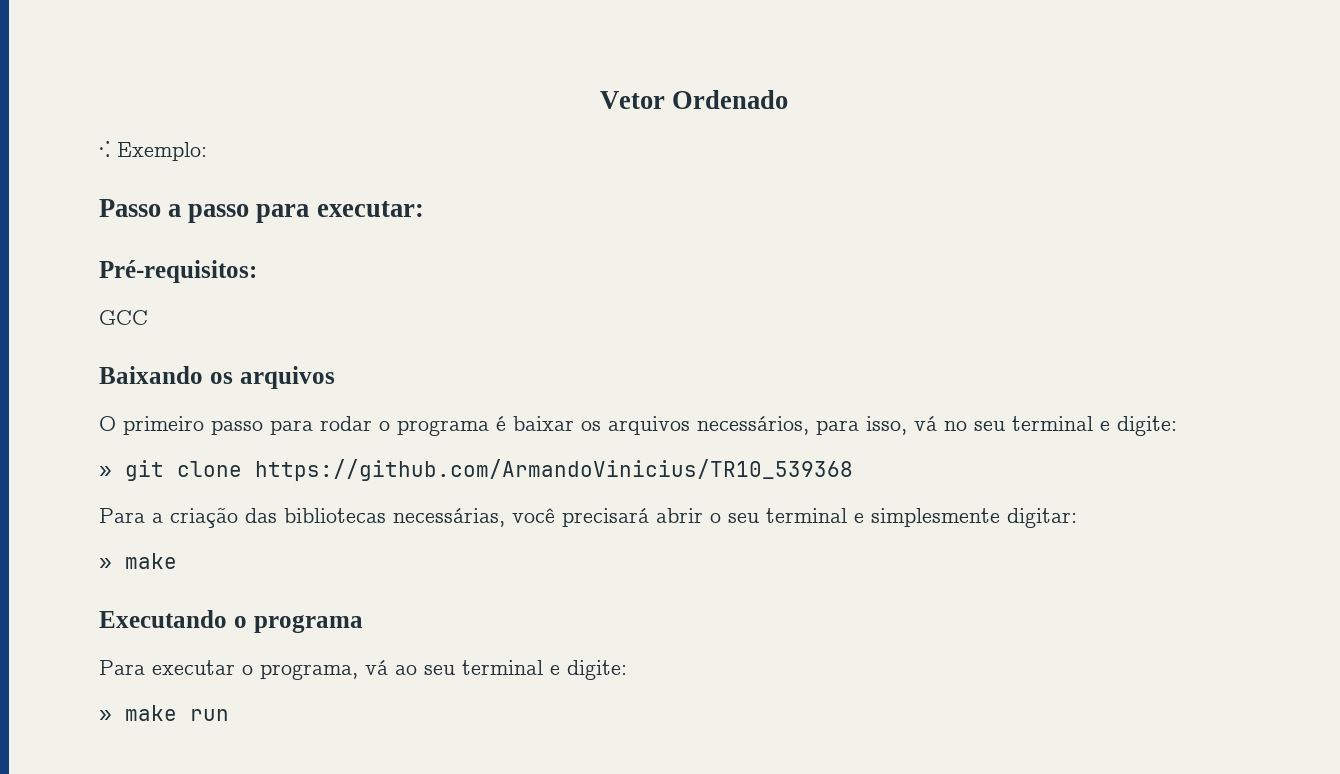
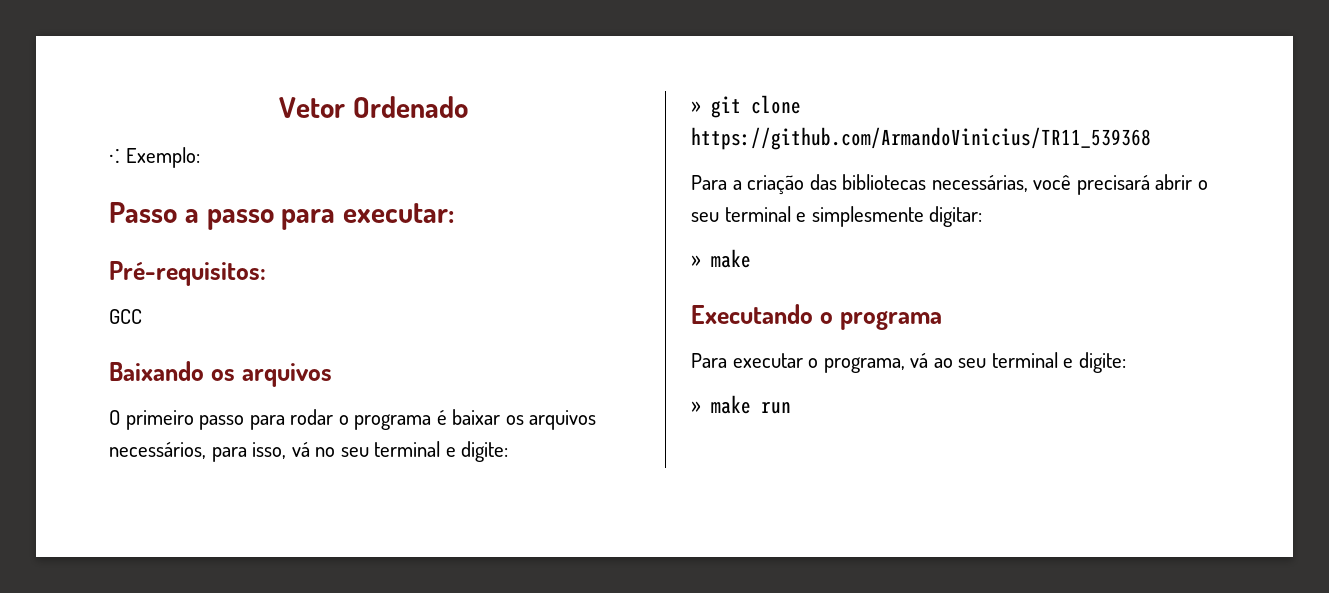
[255,459,853,481] https://github.com/ArmandoVinicius/TR10_539368 -> [691,127,1151,150] https://github.com/ArmandoVinicius/TR11_539368

